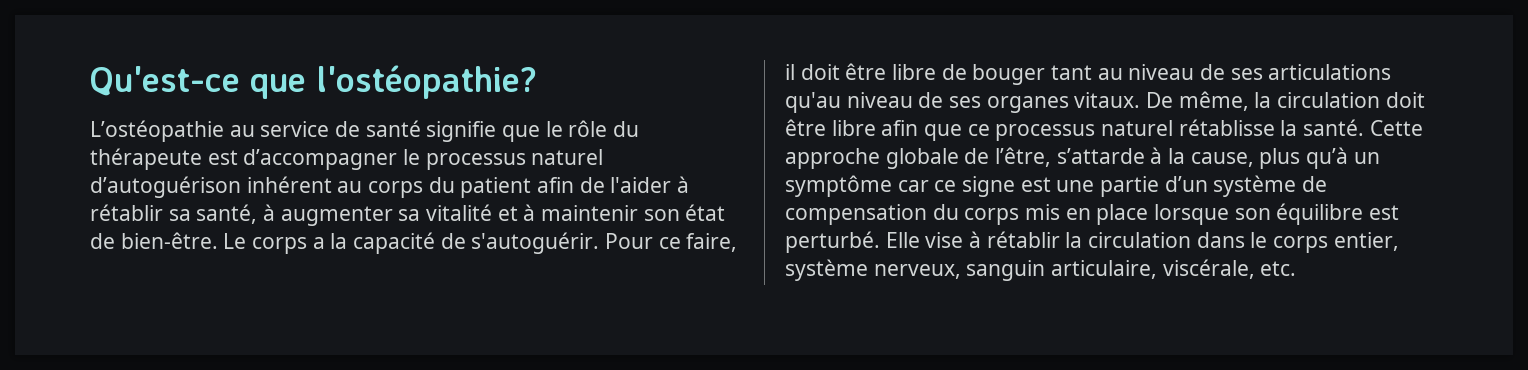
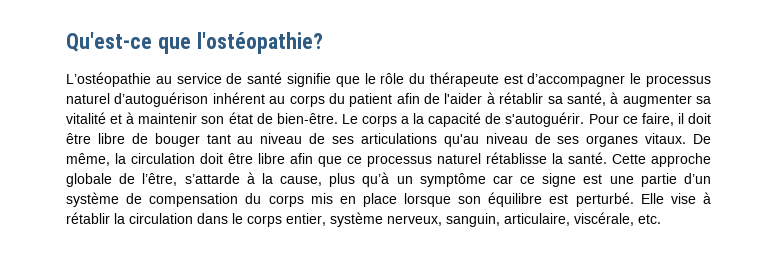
[966,260,1046,281] sanguin -> [446,213,500,227] sanguin,

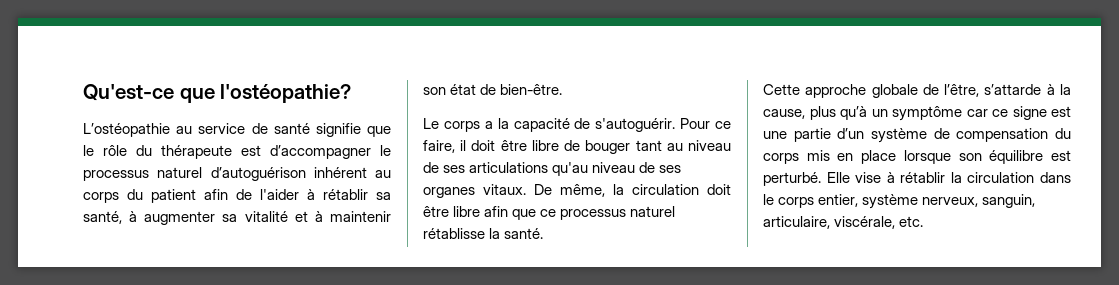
(338, 118) none -> (563, 89) //
(607, 158) none -> (544, 233) //

